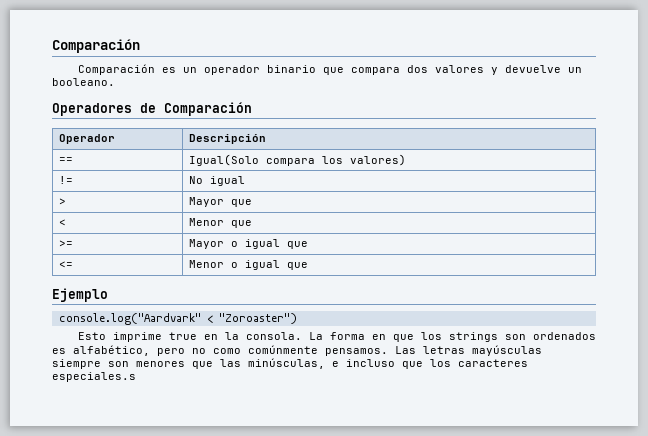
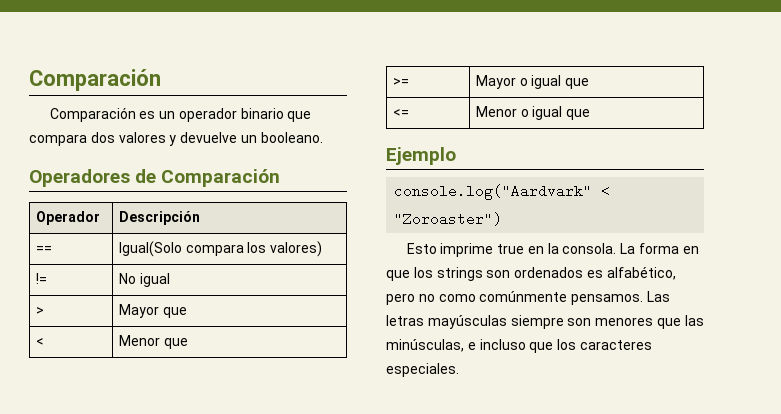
[52,372,136,382] especiales.s -> [386,363,459,377] especiales.

